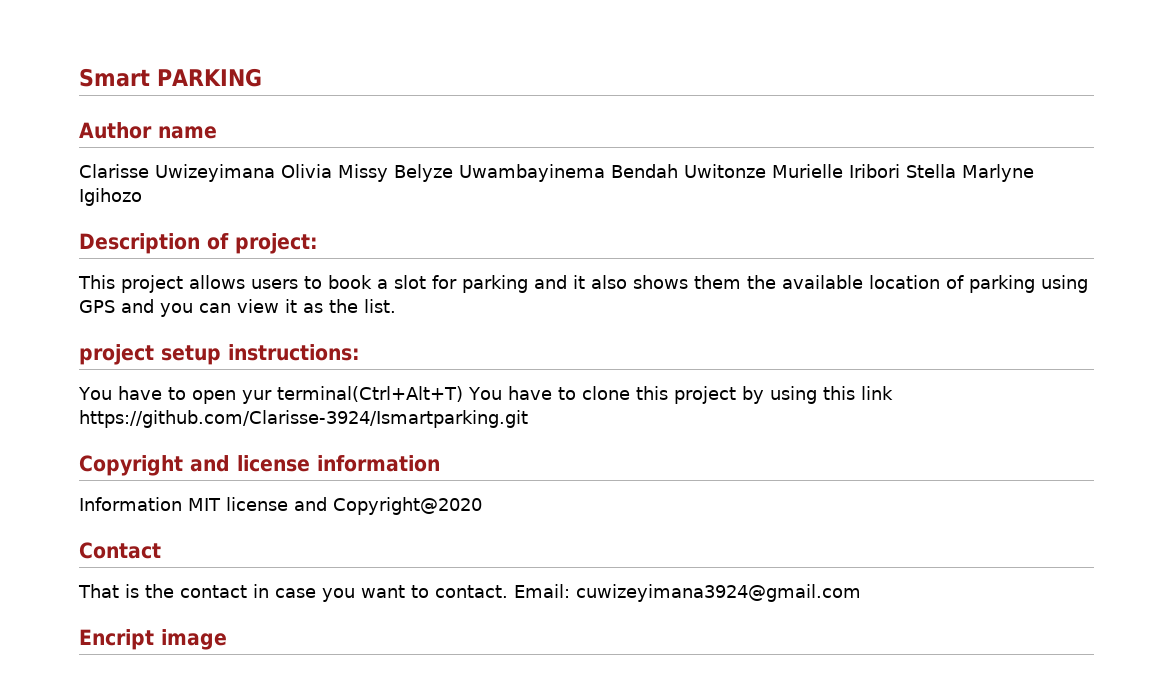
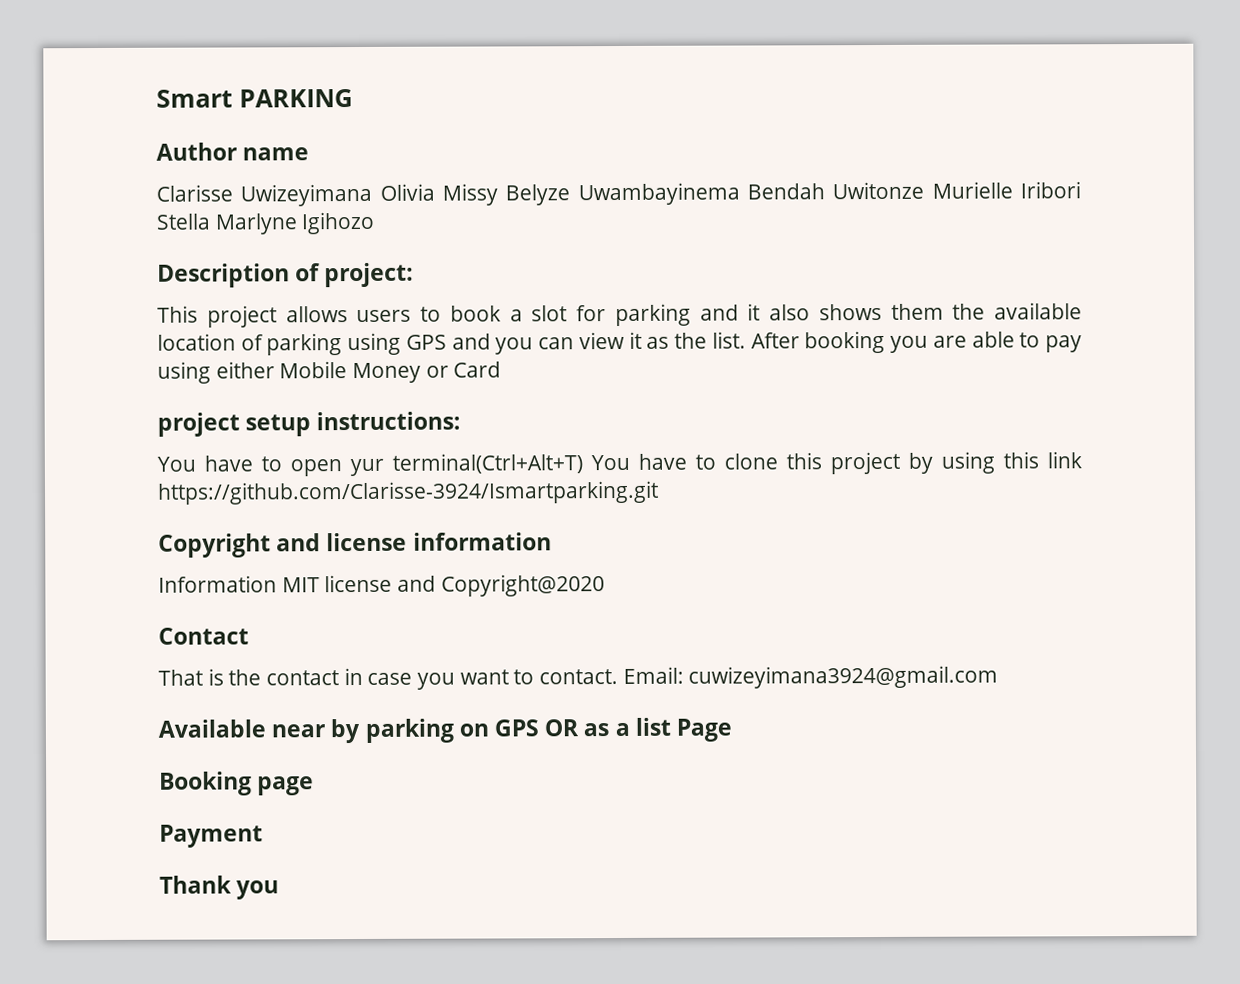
(396, 306) none -> [750,330,1082,354] [157,361,502,384] After booking you are able to pay using either Mobile Money or Card
[79,629,227,650] Encript image -> [158,717,733,744] [159,771,315,796] [159,824,263,848] [159,875,280,900] Available near by parking on GPS OR as a list Page // Booking page // Payment // Thank you

